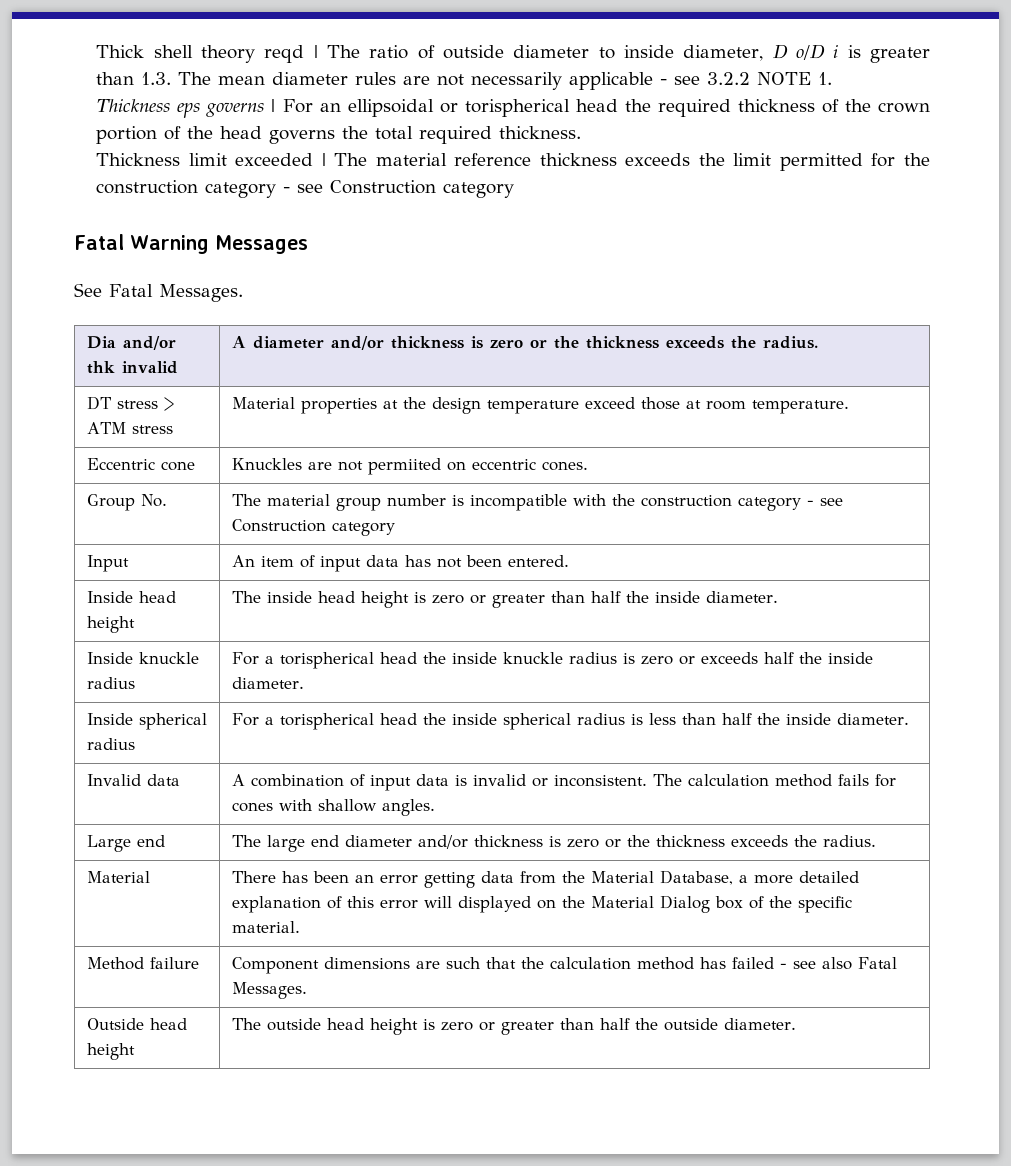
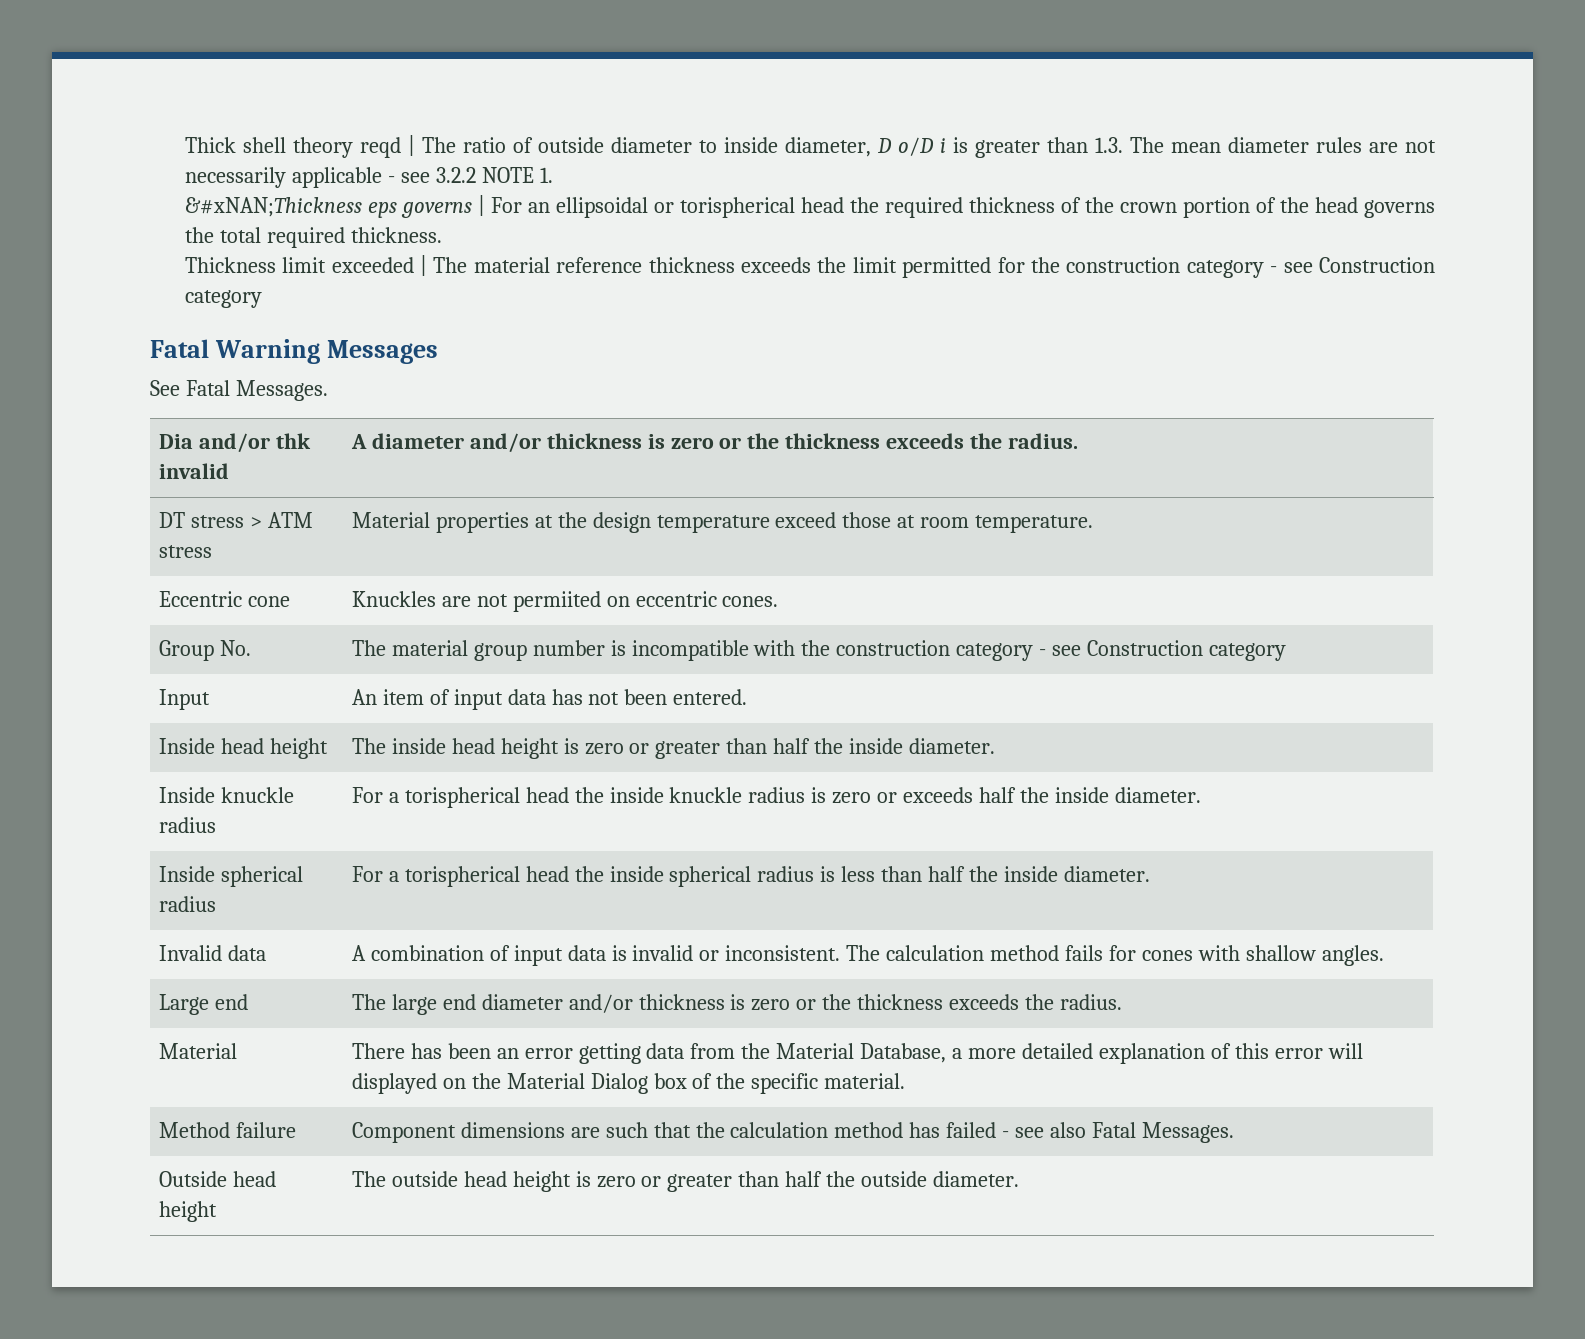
[96,99,171,112] Thickness -> [184,197,362,217] &#xNAN;Thickness

